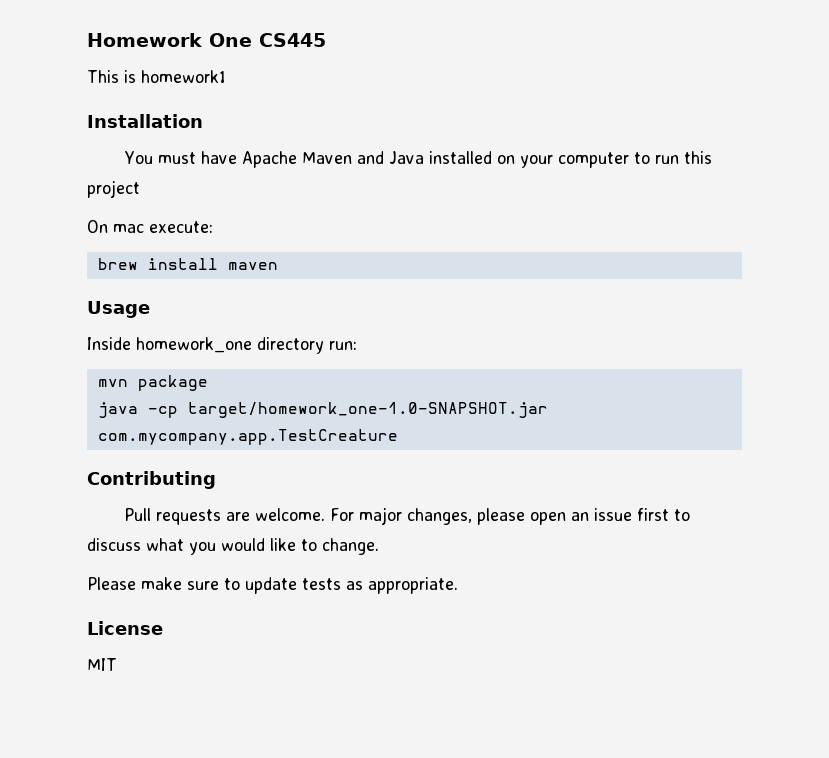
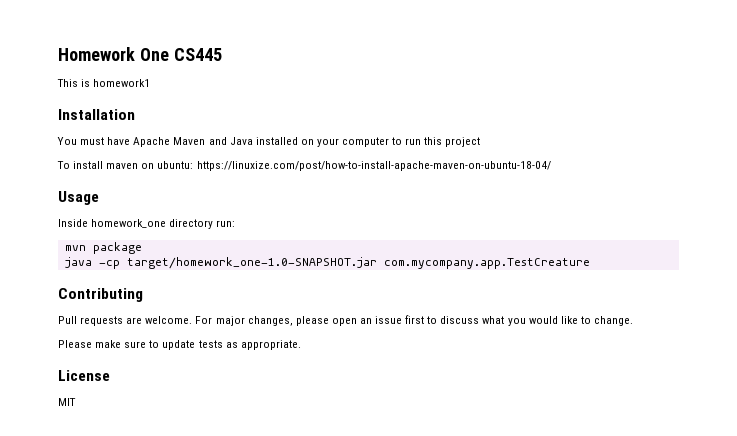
[87,220,213,233] [97,258,138,270] On mac execute: // brew -> [57,161,70,169] To
(278, 266) none -> [141,161,551,171] on ubuntu: https://linuxize.com/post/how-to-install-apache-maven-on-ubuntu-18-04/

